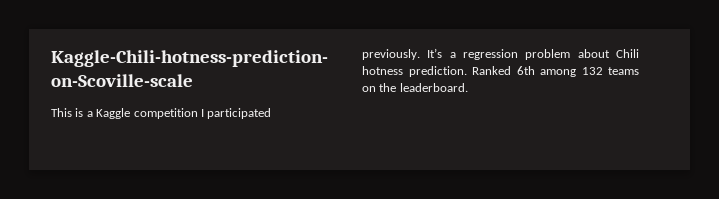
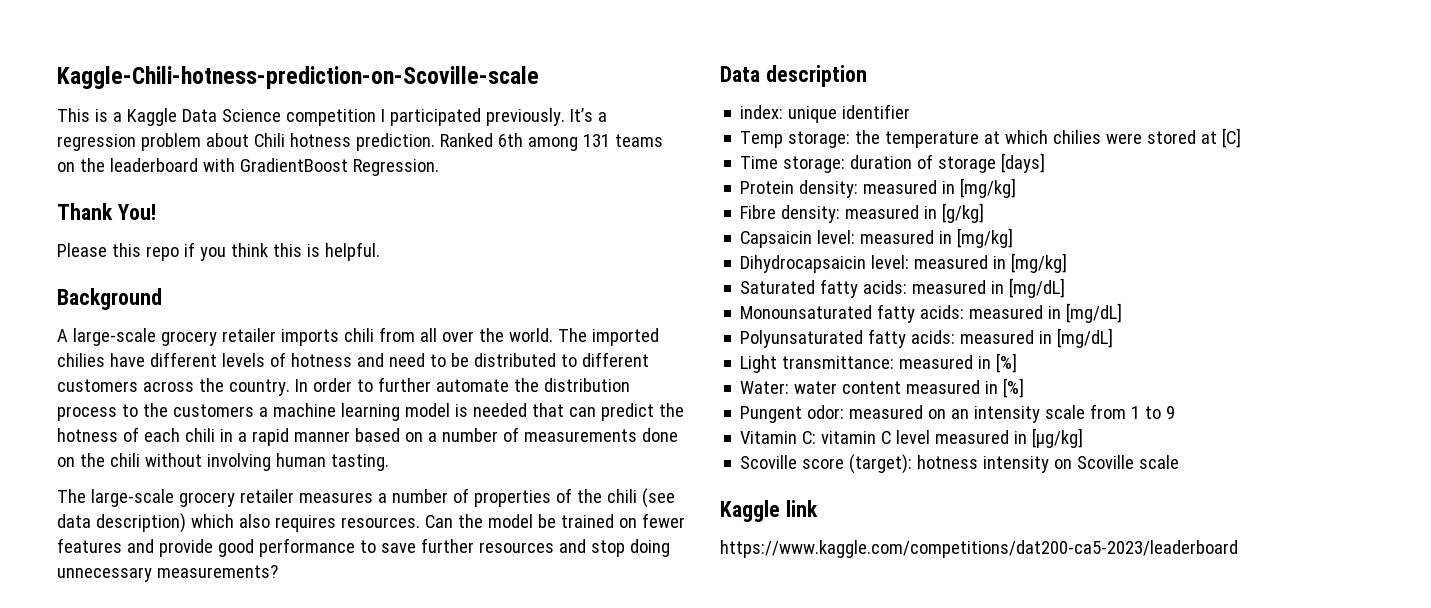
(131, 113) none -> [181,109,281,122] Data Science
[581,67,603,75] 132 -> [582,134,610,147] 131
[399,83,468,92] leaderboard. -> [109,158,439,176] [57,203,156,220] [57,242,380,261] [57,288,162,310] [57,327,659,346] [57,352,649,367] [57,377,630,396] [57,403,684,421] [57,427,678,446] [57,453,389,471] [57,488,675,508] [57,513,685,533] [57,538,670,557] [57,565,278,582] [720,65,867,87] [740,104,911,123] [740,128,1242,148] [740,153,1046,173] [740,178,1017,198] [740,203,985,223] [740,228,1014,248] [740,253,1068,273] [740,278,1066,298] [740,303,1123,323] [740,328,1114,348] [740,353,1018,373] [740,378,1025,398] [740,404,1176,423] [740,428,1084,448] [740,454,1180,474] [720,500,818,522] [720,540,1238,558] leaderboard with GradientBoost Regression. // Thank You! // Please this repo if you think this is helpful. // Background // A large-scale grocery retailer imports chili from all over the world. The imported chilies have different levels of hotness and need to be distributed to different customers across the country. In order to further automate the distribution process to the customers a machine learning model is needed that can predict the hotness of each chili in a rapid manner based on a number of measurements done on the chili without involving human tasting. // The large-scale grocery retailer measures a number of properties of the chili (see data description) which also requires resources. Can the model be trained on fewer features and provide good performance to save further resources and stop doing unnecessary measurements? // Data description // index: unique identifier // Temp storage: the temperature at which chilies were stored at [C] // Time storage: duration of storage [days] // Protein density: measured in [mg/kg] // Fibre density: measured in [g/kg] // Capsaicin level: measured in [mg/kg] // Dihydrocapsaicin level: measured in [mg/kg] // Saturated fatty acids: measured in [mg/dL] // Monounsaturated fatty acids: measured in [mg/dL] // Polyunsaturated fatty acids: measured in [mg/dL] // Light transmittance: measured in [%] // Water: water content measured in [%] // Pungent odor: measured on an intensity scale from 1 to 9 // Vitamin C: vitamin C level measured in [µg/kg] // Scoville score (target): hotness intensity on Scoville scale // Kaggle link // https://www.kaggle.com/competitions/dat200-ca5-2023/leaderboard

